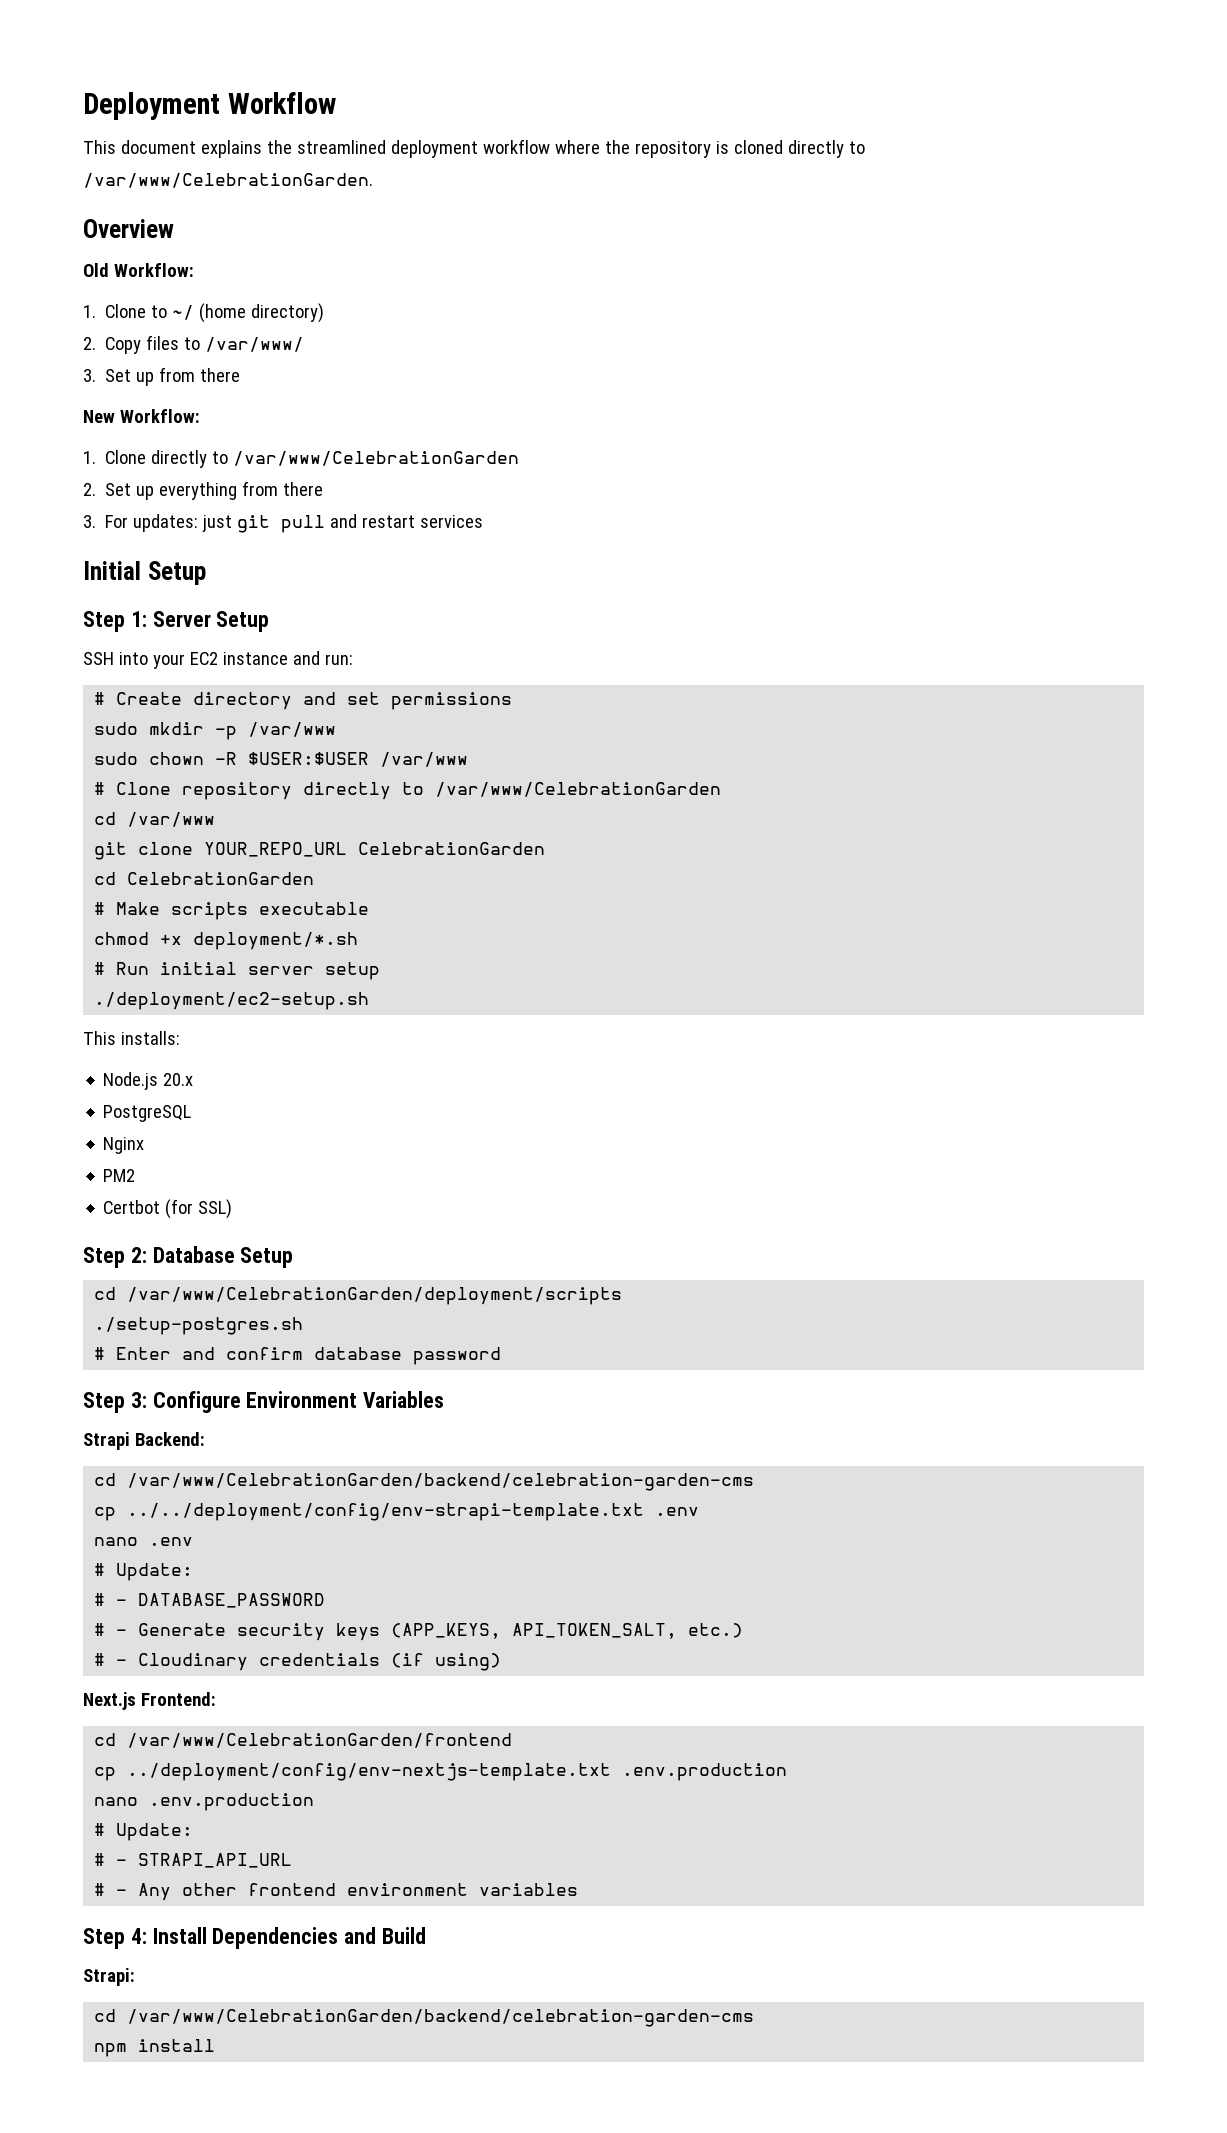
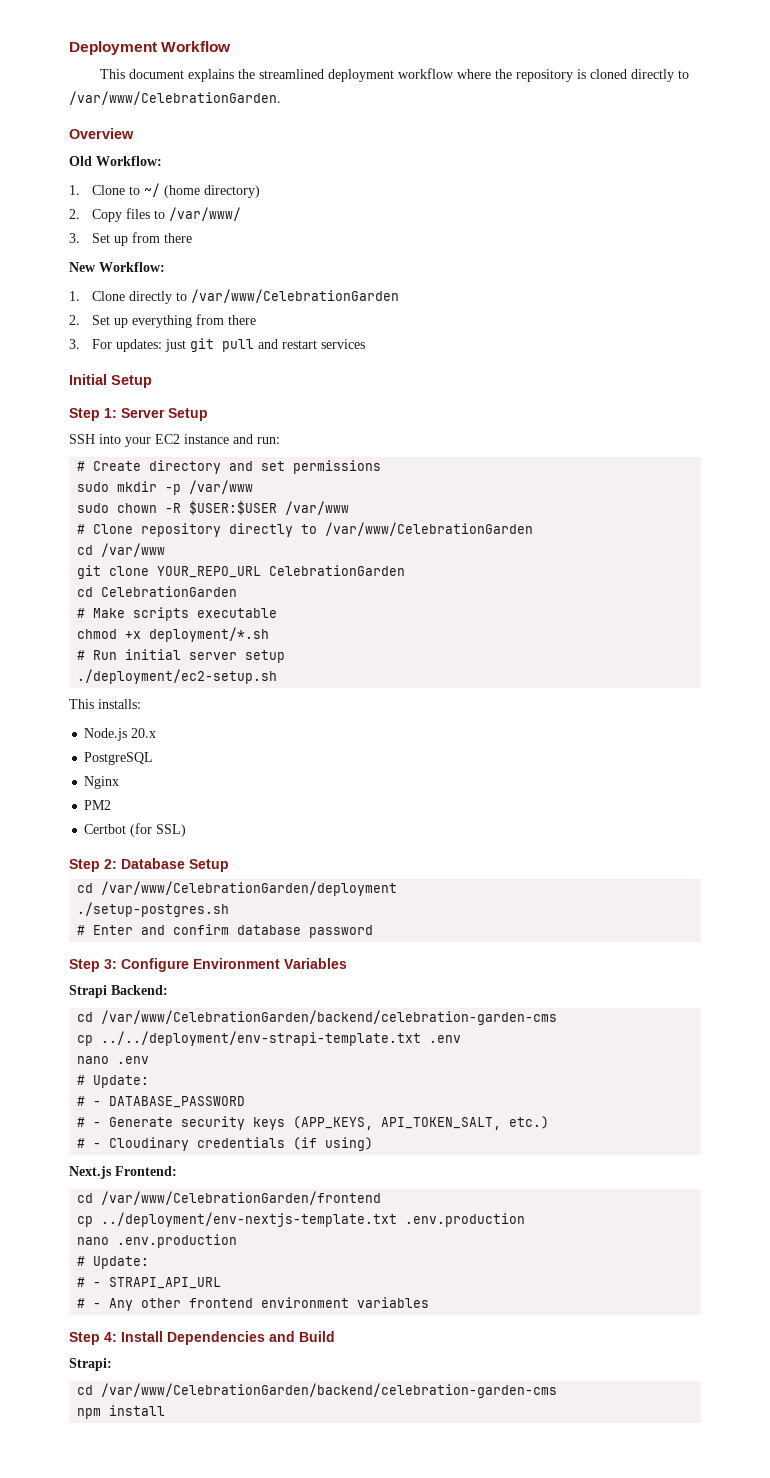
[127,1287,623,1305] /var/www/CelebrationGarden/deployment/scripts -> [101,881,398,896] /var/www/CelebrationGarden/deployment
[127,1503,645,1521] ../../deployment/config/env-strapi-template.txt -> [101,1031,422,1046] ../../deployment/env-strapi-template.txt
[127,1763,612,1781] ../deployment/config/env-nextjs-template.txt -> [101,1212,398,1227] ../deployment/env-nextjs-template.txt

